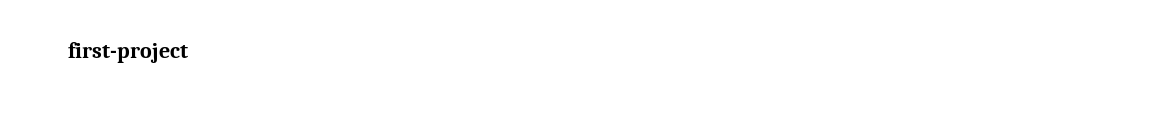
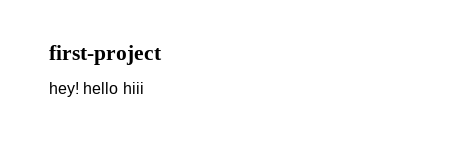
(188, 52) none -> [49,82,144,97] // hey! hello hiii

